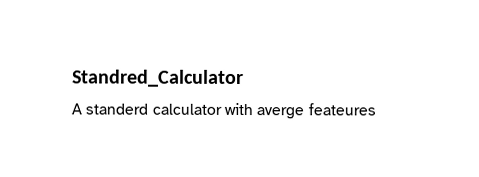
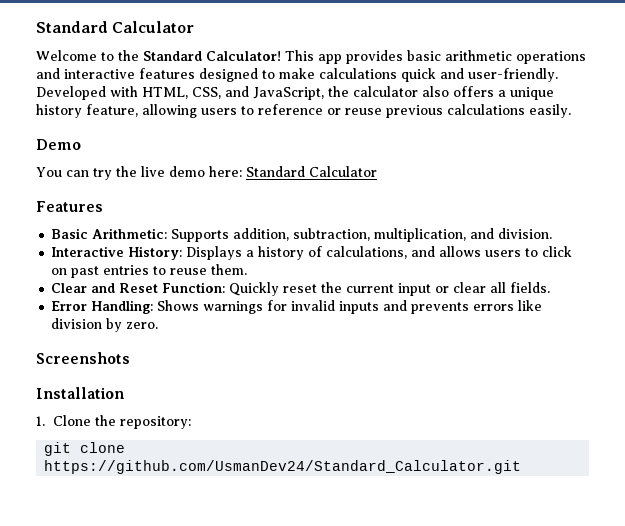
[72,69,244,88] [71,102,376,120] Standred_Calculator // A standerd calculator with averge feateures -> [36,21,195,33] [36,50,586,64] [36,68,558,82] [36,86,554,100] [36,104,571,118] [36,139,81,150] [36,166,377,180] [36,201,103,212] [51,228,553,242] [51,246,573,260] [51,264,248,278] [51,282,551,296] [51,300,543,314] [51,318,159,332] [36,352,130,364] [36,387,124,399] [36,415,192,429] [44,442,126,456] [44,460,522,474] Standard Calculator // Welcome to the Standard Calculator! This app provides basic arithmetic operations and interactive features designed to make calculations quick and user-friendly. Developed with HTML, CSS, and JavaScript, the calculator also offers a unique history feature, allowing users to reference or reuse previous calculations easily. // Demo // You can try the live demo here: Standard Calculator // Features // Basic Arithmetic: Supports addition, subtraction, multiplication, and division. // Interactive History: Displays a history of calculations, and allows users to click on past entries to reuse them. // Clear and Reset Function: Quickly reset the current input or clear all fields. // Error Handling: Shows warnings for invalid inputs and prevents errors like division by zero. // Screenshots // Installation // 1. Clone the repository: // git clone https://github.com/UsmanDev24/Standard_Calculator.git

